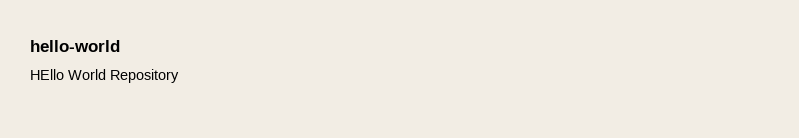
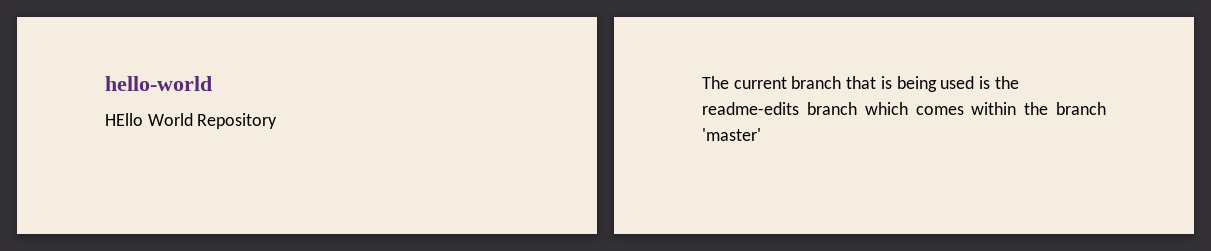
(179, 76) none -> [702,76,1019,92] [702,102,1106,115] [702,128,761,141] // The current branch that is being used is the readme-edits branch which comes within the branch 'master'

